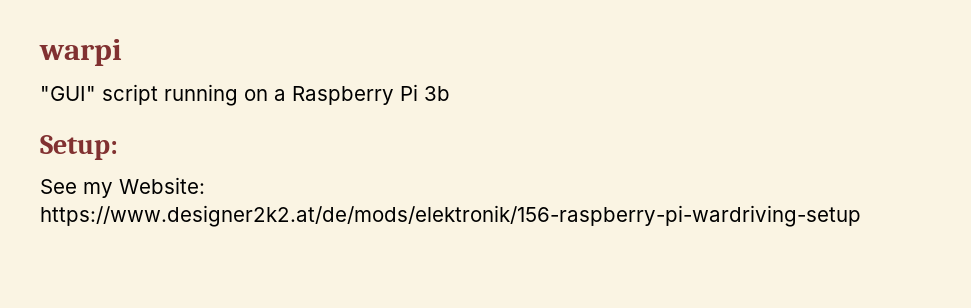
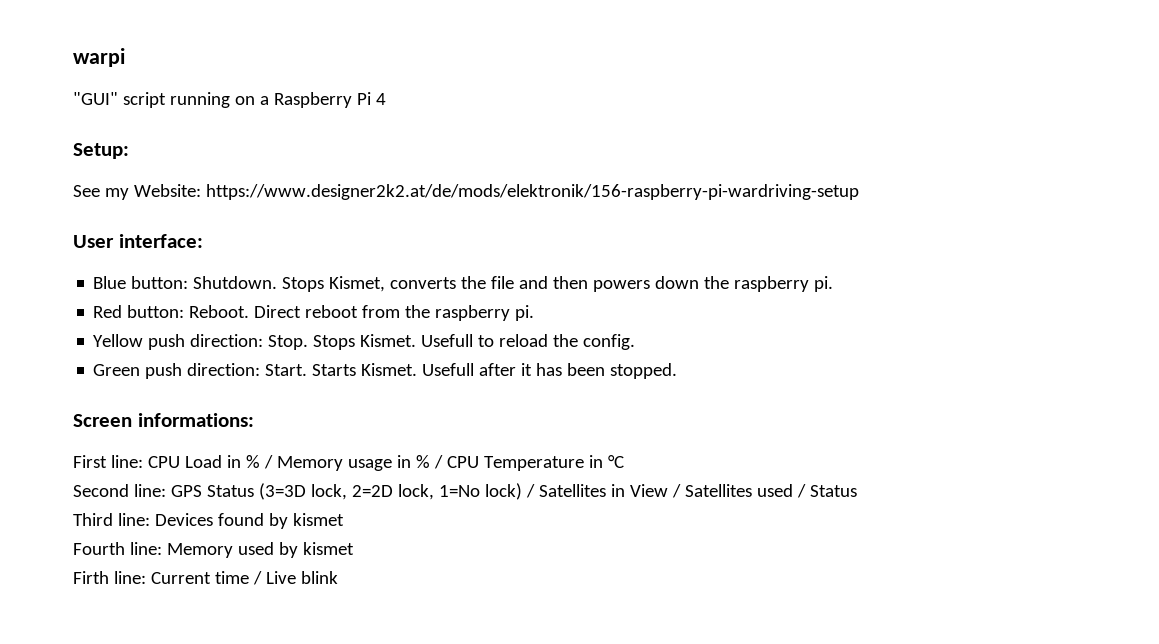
[424,86,450,101] 3b -> [375,93,386,105] 4
(861, 216) none -> [73,234,203,248] [93,276,834,292] [93,305,535,321] [93,334,636,350] [93,363,678,379] [73,413,254,427] [73,455,624,471] [73,483,857,500] [73,513,344,529] [73,542,354,558] [73,571,338,585] // User interface: // Blue button: Shutdown. Stops Kismet, converts the file and then powers down the raspberry pi. // Red button: Reboot. Direct reboot from the raspberry pi. // Yellow push direction: Stop. Stops Kismet. Usefull to reload the config. // Green push direction: Start. Starts Kismet. Usefull after it has been stopped. // Screen informations: // First line: CPU Load in % / Memory usage in % / CPU Temperature in °C // Second line: GPS Status (3=3D lock, 2=2D lock, 1=No lock) / Satellites in View / Satellites used / Status // Third line: Devices found by kismet // Fourth line: Memory used by kismet // Firth line: Current time / Live blink

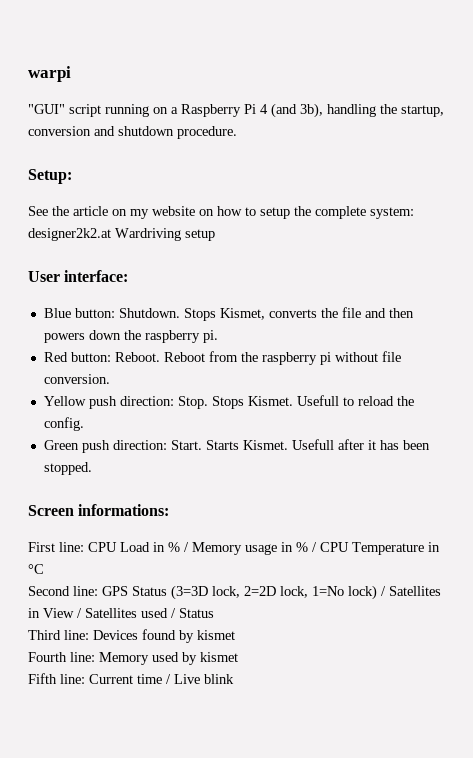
[73,143,129,159] [73,184,859,200] // Setup: // See my Website: https://www.designer2k2.at/de/mods/elektronik/156-raspberry-pi-wardriving-setup -> [271,103,444,118] [28,126,237,139] [28,169,72,184] [28,206,414,219] [28,228,215,241] (and 3b), handling the startup, conversion and shutdown procedure. // Setup: // See the article on my website on how to setup the complete system: designer2k2.at Wardriving setup
[254,305,359,318] Direct reboot -> [163,352,205,362] Reboot
[515,305,535,321] pi. -> [319,351,401,365] [43,374,110,384] pi without file conversion.
[73,571,109,584] Firth -> [28,673,57,684] Fifth

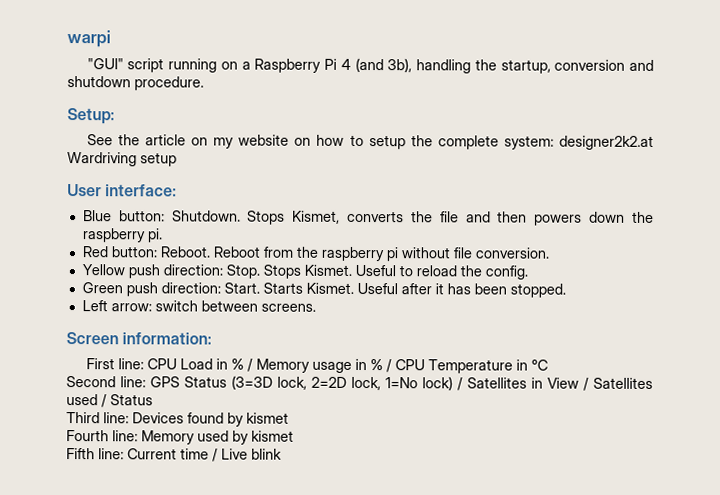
[296,395,339,406] Usefull -> [354,264,396,277] Useful
[291,439,334,450] Usefull -> [356,282,398,295] Useful
(92, 468) none -> [81,300,316,312] // Left arrow: switch between screens.
[78,504,170,516] informations: -> [122,332,213,345] information:

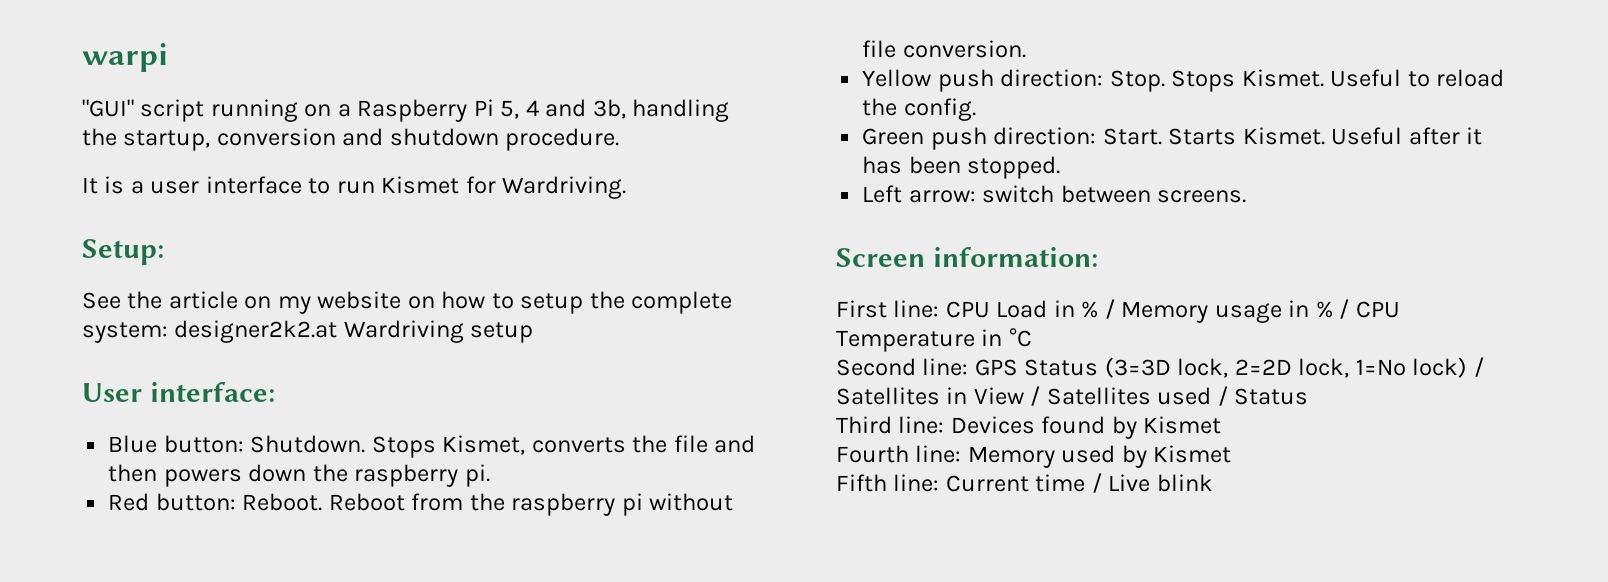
[340,57,413,73] 4 (and 3b), -> [500,99,626,119] 5, 4 and 3b,
(204, 83) none -> [82,176,627,199] // It is a user interface to run Kismet for Wardriving.
[246,412,289,424] kismet -> [1143,416,1222,434] Kismet
[251,430,294,442] kismet -> [1153,445,1232,463] Kismet

